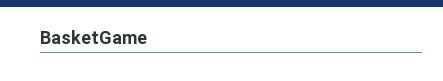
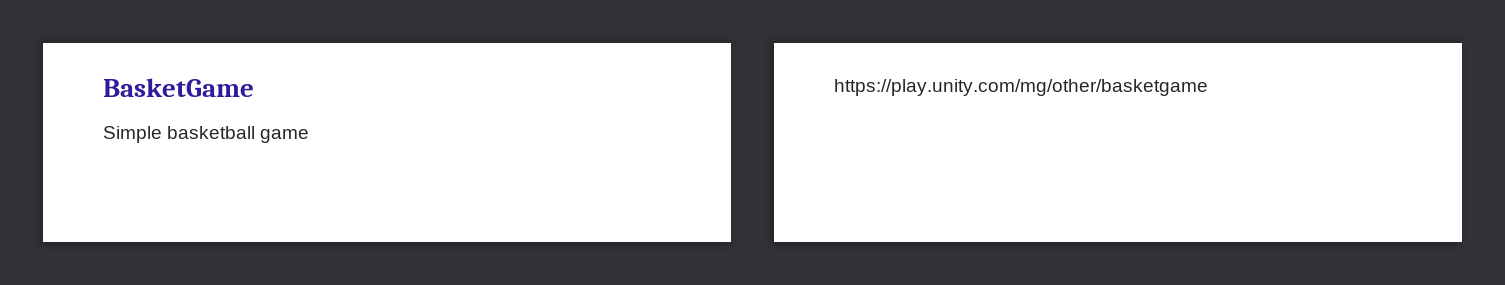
(147, 37) none -> [103,126,310,143] [834,79,1208,96] // Simple basketball game https://play.unity.com/mg/other/basketgame

